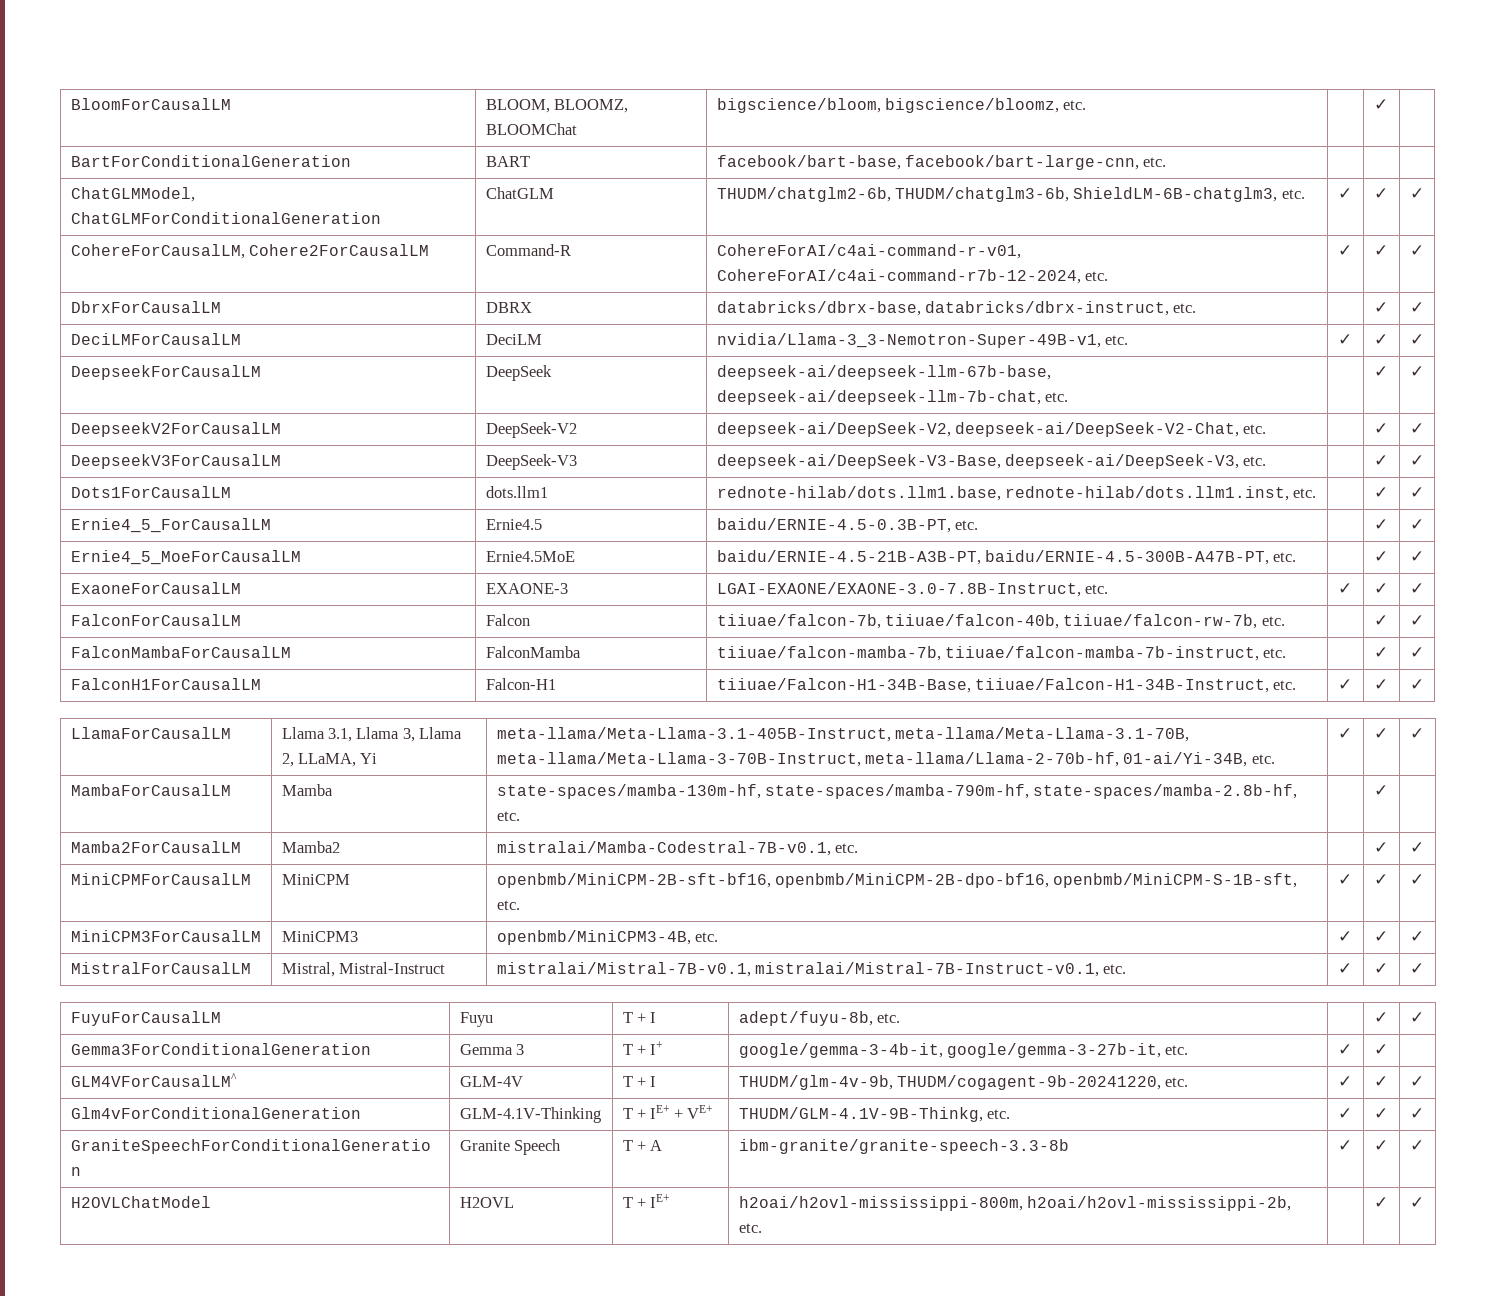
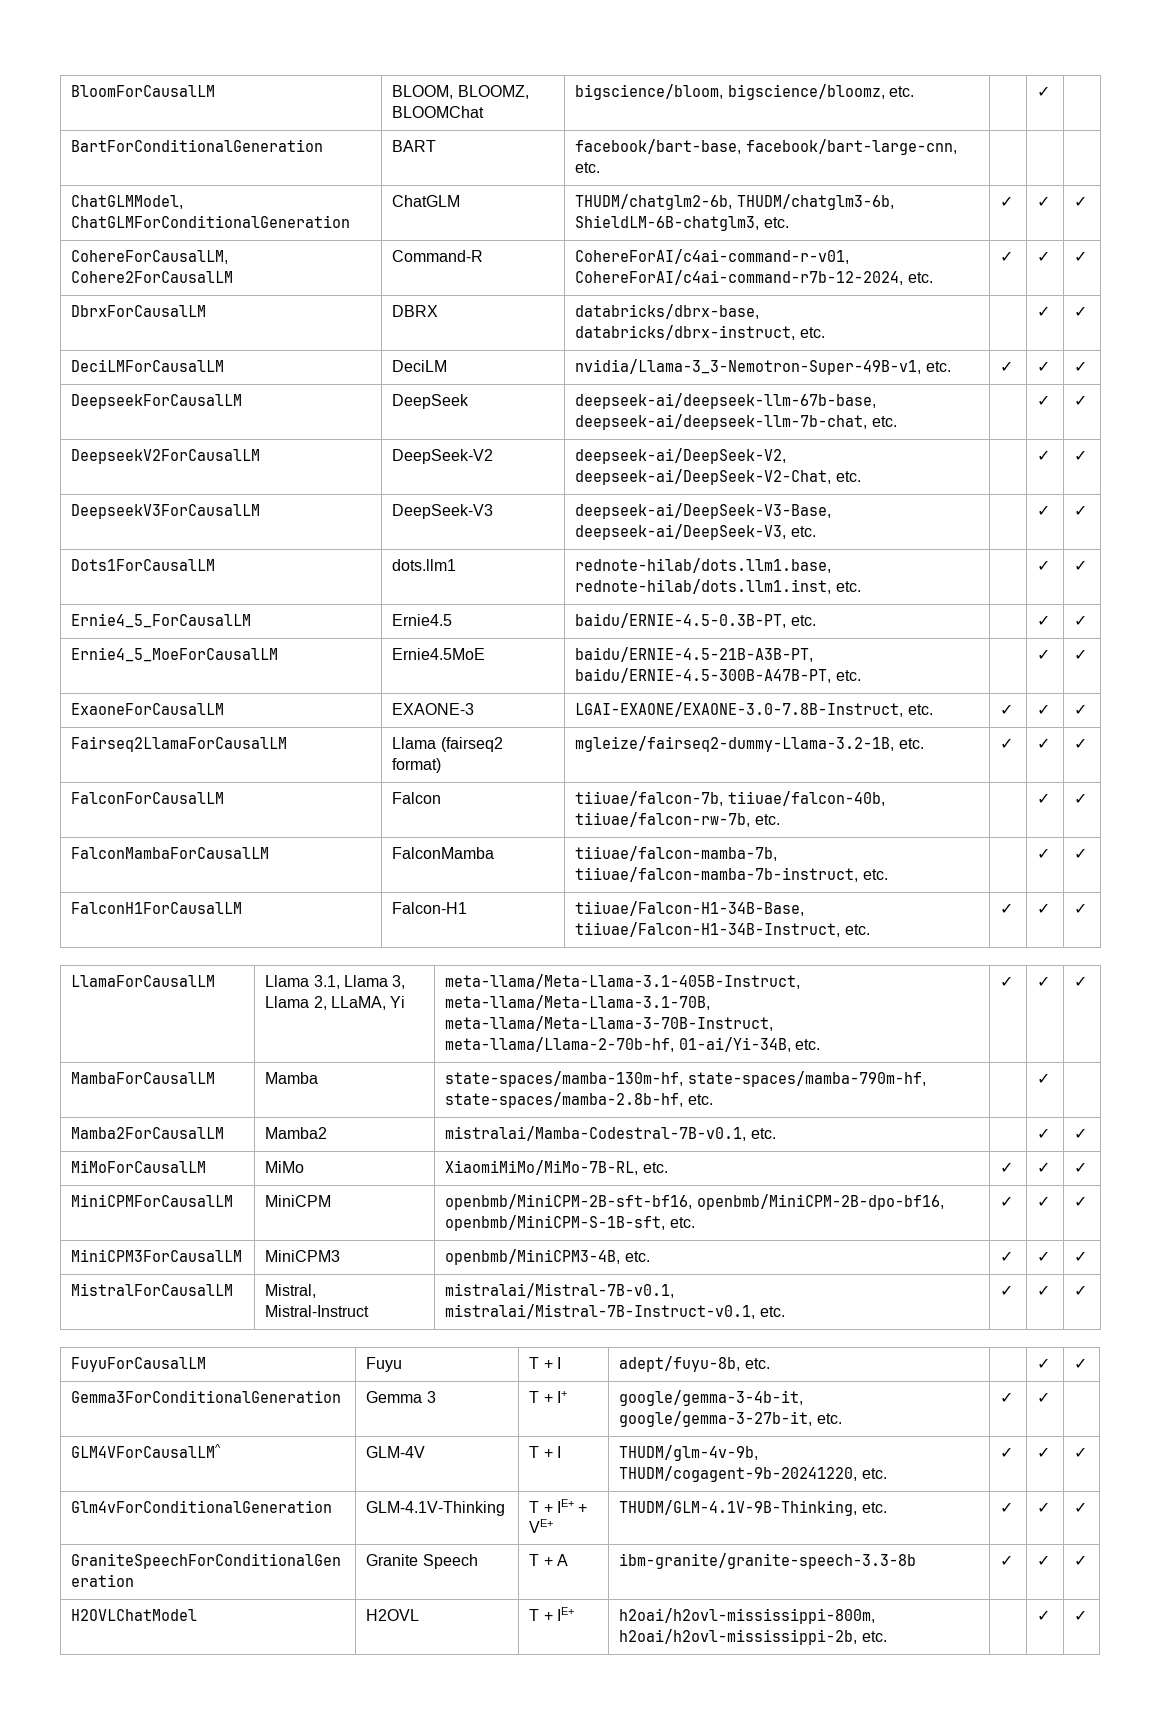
(1424, 588) none -> [71,736,288,752] [392,737,503,752] [392,758,442,773] [575,736,924,752] [1000,738,1014,749] [1037,738,1051,749] [1074,738,1088,749] // Fairseq2LlamaForCausalLM | Llama (fairseq2 format) | mgleize/fairseq2-dummy-Llama-3.2-1B, etc. | ✓ | ✓ | ✓
(1424, 847) none -> [71,1160,207,1173] [265,1161,305,1173] [445,1160,668,1175] [1000,1162,1014,1173] [1037,1162,1051,1173] [1074,1162,1088,1173] // MiMoForCausalLM | MiMo | XiaomiMiMo/MiMo-7B-RL, etc. | ✓ | ✓ | ✓
[738,1107,983,1122] THUDM/GLM-4.1V-9B-Thinkg, -> [619,1500,858,1516] THUDM/GLM-4.1V-9B-Thinking,

